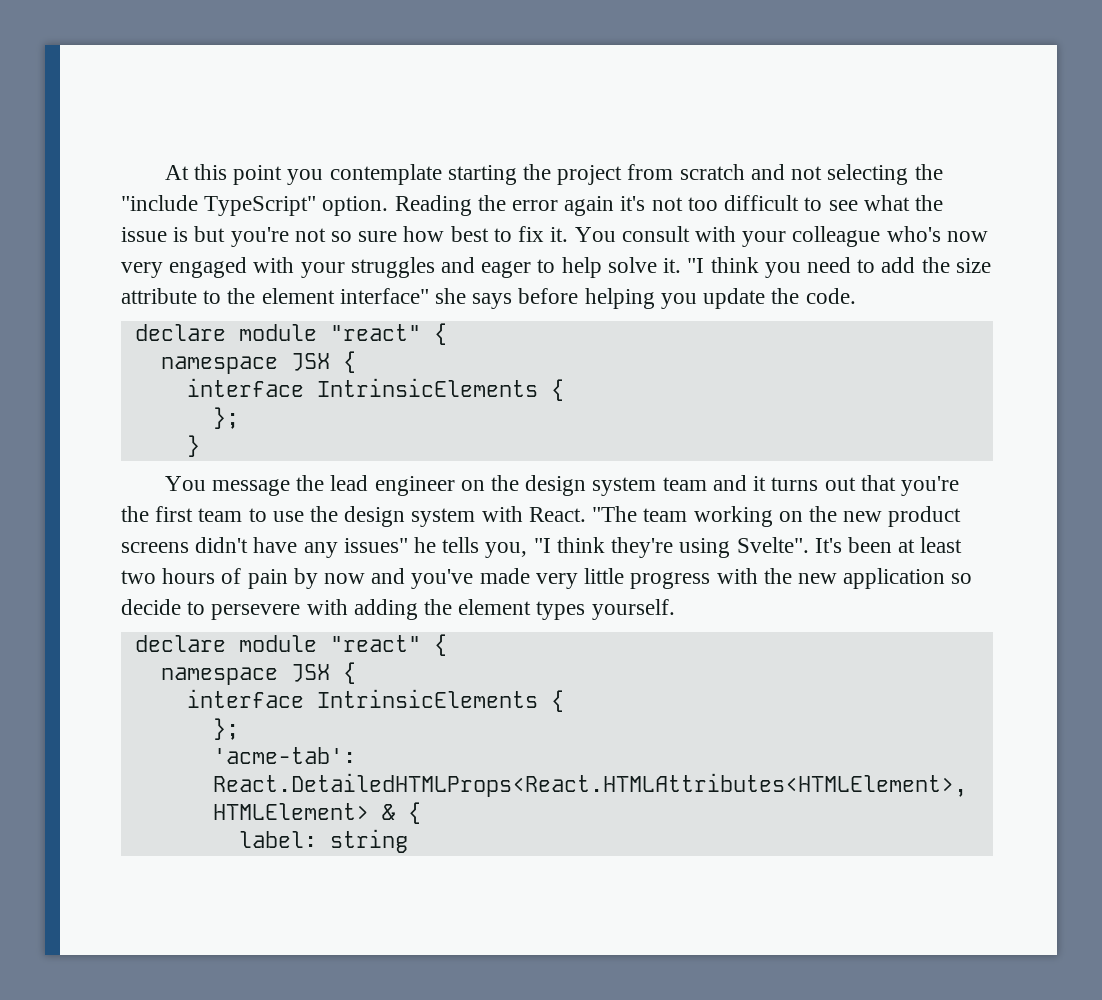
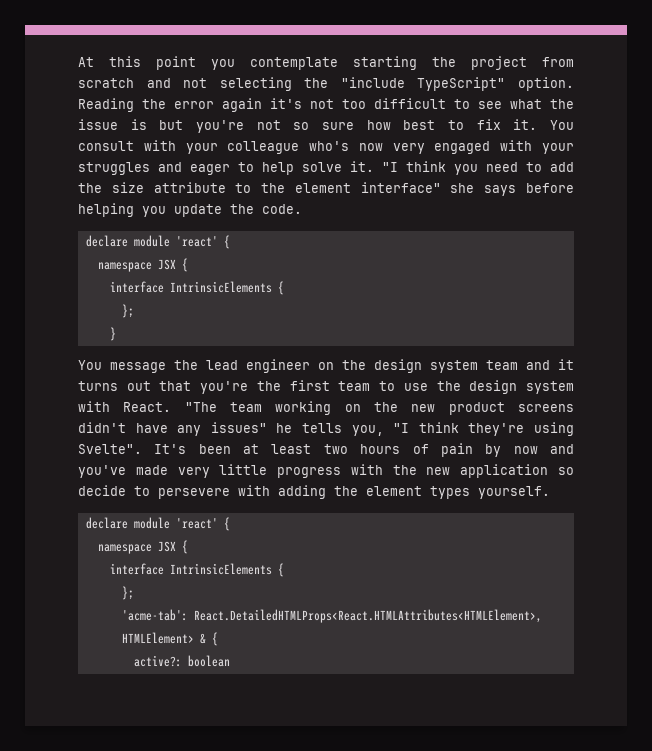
[329,324,421,341] "react" -> [175,236,218,247] 'react'
[329,635,421,652] "react" -> [175,518,218,529] 'react'
[238,829,408,853] label: string -> [133,655,230,667] active?: boolean

